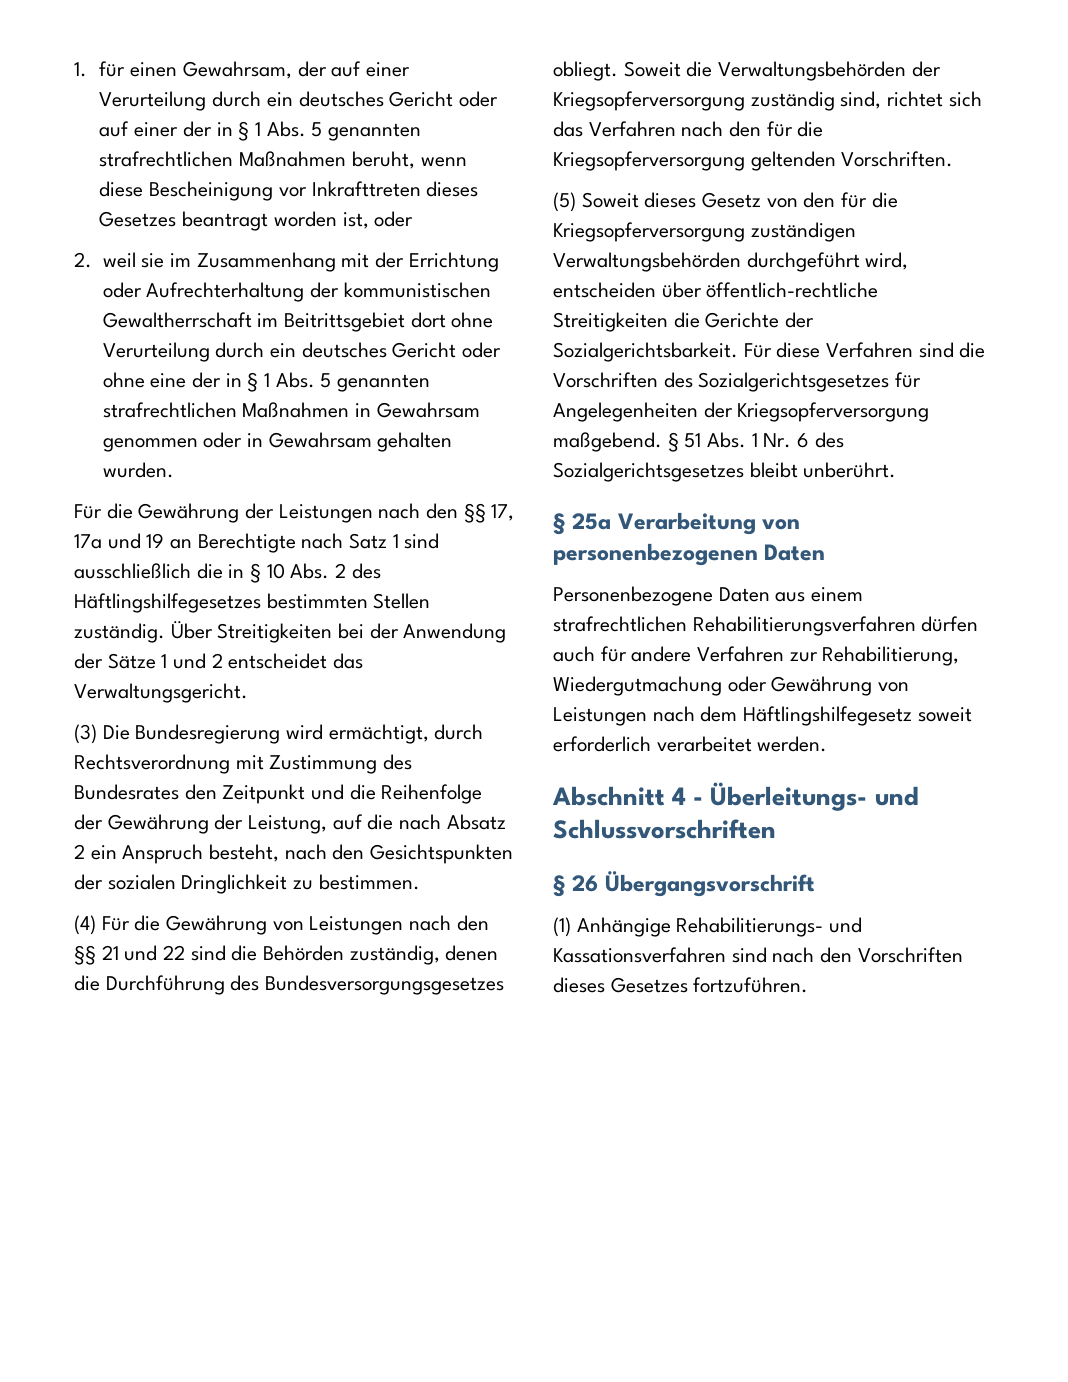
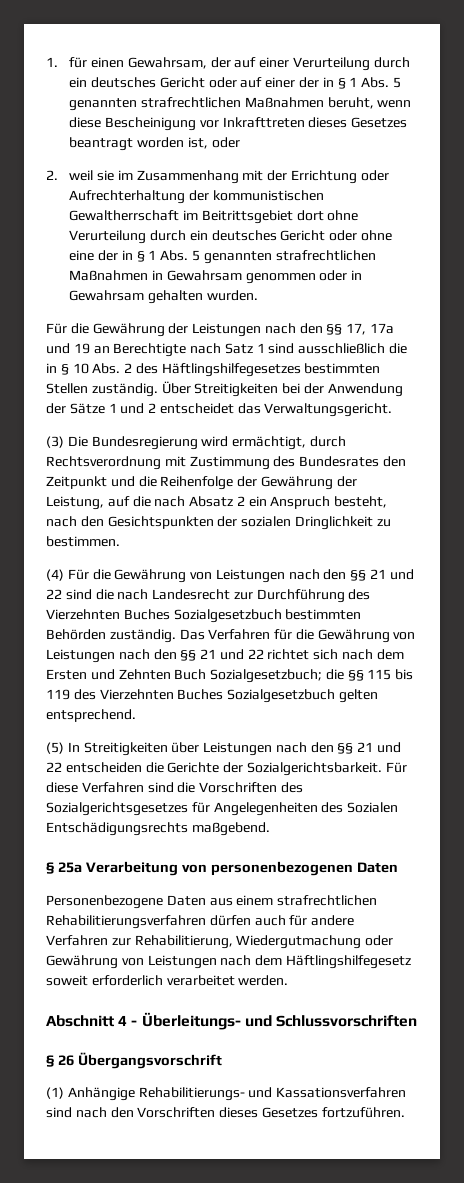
[263,945,499,965] [74,975,505,995] [553,61,941,81] [553,91,982,111] [553,121,824,137] [553,151,954,171] [553,192,898,212] [553,222,856,242] [553,252,909,272] [553,282,879,298] [553,312,668,332] Behörden zuständig, denen die Durchführung des Bundesversorgungsgesetzes obliegt. Soweit die Verwaltungsbehörden der Kriegsopferversorgung zuständig sind, richtet sich das Verfahren nach den für die Kriegsopferversorgung geltenden Vorschriften. // (5) Soweit dieses Gesetz von den für die Kriegsopferversorgung zuständigen Verwaltungsbehörden durchgeführt wird, entscheiden über öffentlich-rechtliche Streitigkeiten -> [117,589,371,603] [46,609,362,623] [46,629,416,643] [46,649,404,663] [46,669,414,683] [46,689,378,703] [46,709,136,722] [46,742,402,756] [46,762,142,773] nach Landesrecht zur Durchführung des Vierzehnten Buches Sozialgesetzbuch bestimmten Behörden zuständig. Das Verfahren für die Gewährung von Leistungen nach den §§ 21 und 22 richtet sich nach dem Ersten und Zehnten Buch Sozialgesetzbuch; die §§ 115 bis 119 des Vierzehnten Buches Sozialgesetzbuch gelten entsprechend. // (5) In Streitigkeiten über Leistungen nach den §§ 21 und 22 entscheiden
[703,402,930,422] [553,432,844,452] [553,462,897,482] der Kriegsopferversorgung maßgebend. § 51 Abs. 1 Nr. 6 des Sozialgerichtsgesetzes bleibt unberührt. -> [321,802,399,813] [46,822,270,836] des Sozialen Entschädigungsrechts maßgebend.

